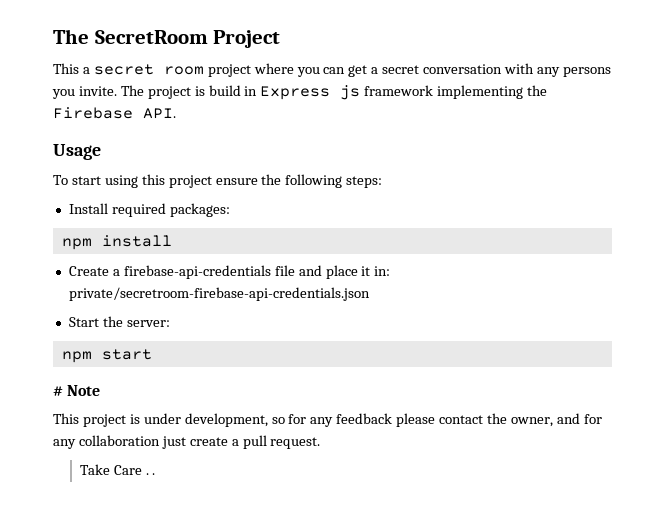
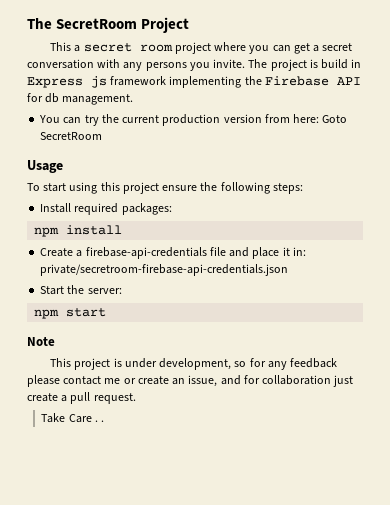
[143,108,176,119] API. -> [336,77,361,85] [27,93,134,105] [39,114,348,126] [40,132,103,140] API for db management. // You can try the current production version from here: Goto SecretRoom
[53,386,63,396] # -> (107, 312) none
[487,413,553,427] the owner, -> [104,375,218,387] me or create an issue,
[53,439,76,449] any -> (260, 379) none

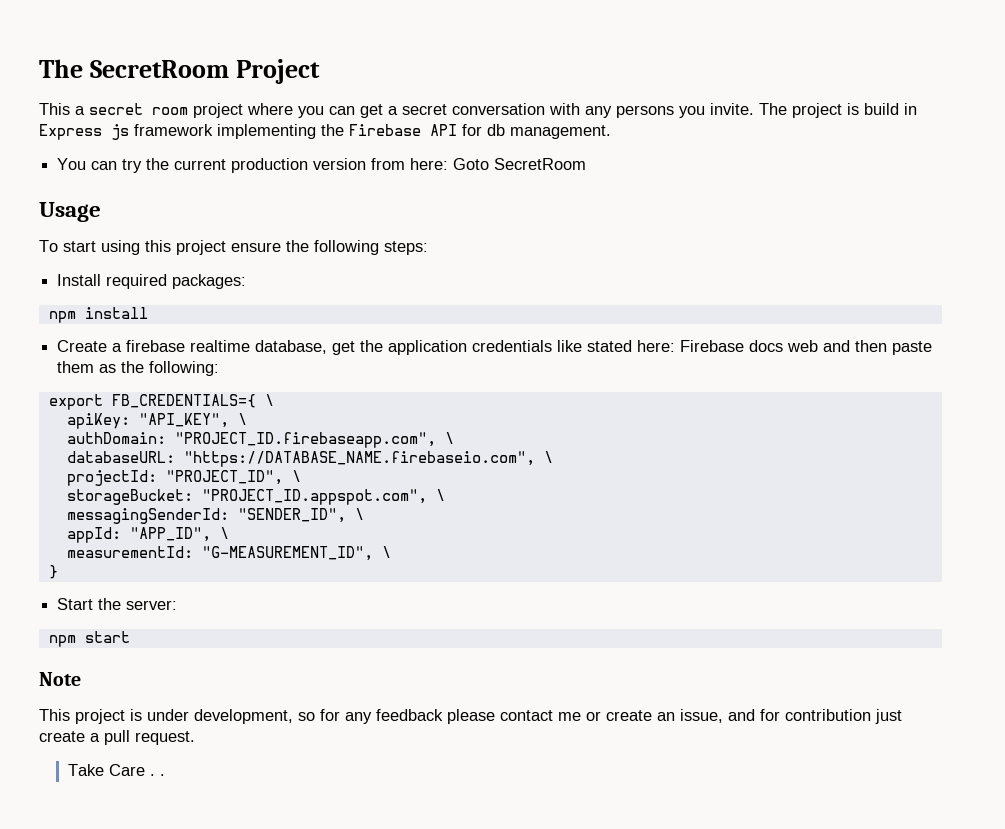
[85,247,306,259] [40,264,289,276] firebase-api-credentials file and place it in: private/secretroom-firebase-api-credentials.json -> [126,340,933,355] [57,361,220,376] [48,394,274,410] [66,413,247,429] [66,432,454,448] [66,451,553,467] [66,470,301,486] [66,489,445,505] [66,508,364,524] [66,527,229,543] [66,546,391,561] [48,565,58,579] firebase realtime database, get the application credentials like stated here: Firebase docs web and then paste them as the following: // export FB_CREDENTIALS={ \ // apiKey: "API_KEY", \ // authDomain: "PROJECT_ID.firebaseapp.com", \ // databaseURL: "https://DATABASE_NAME.firebaseio.com", \ // projectId: "PROJECT_ID", \ // storageBucket: "PROJECT_ID.appspot.com", \ // messagingSenderId: "SENDER_ID", \ // appId: "APP_ID", \ // measurementId: "G-MEASUREMENT_ID", \ // }
[262,375,332,385] collaboration -> [785,709,871,721] contribution

